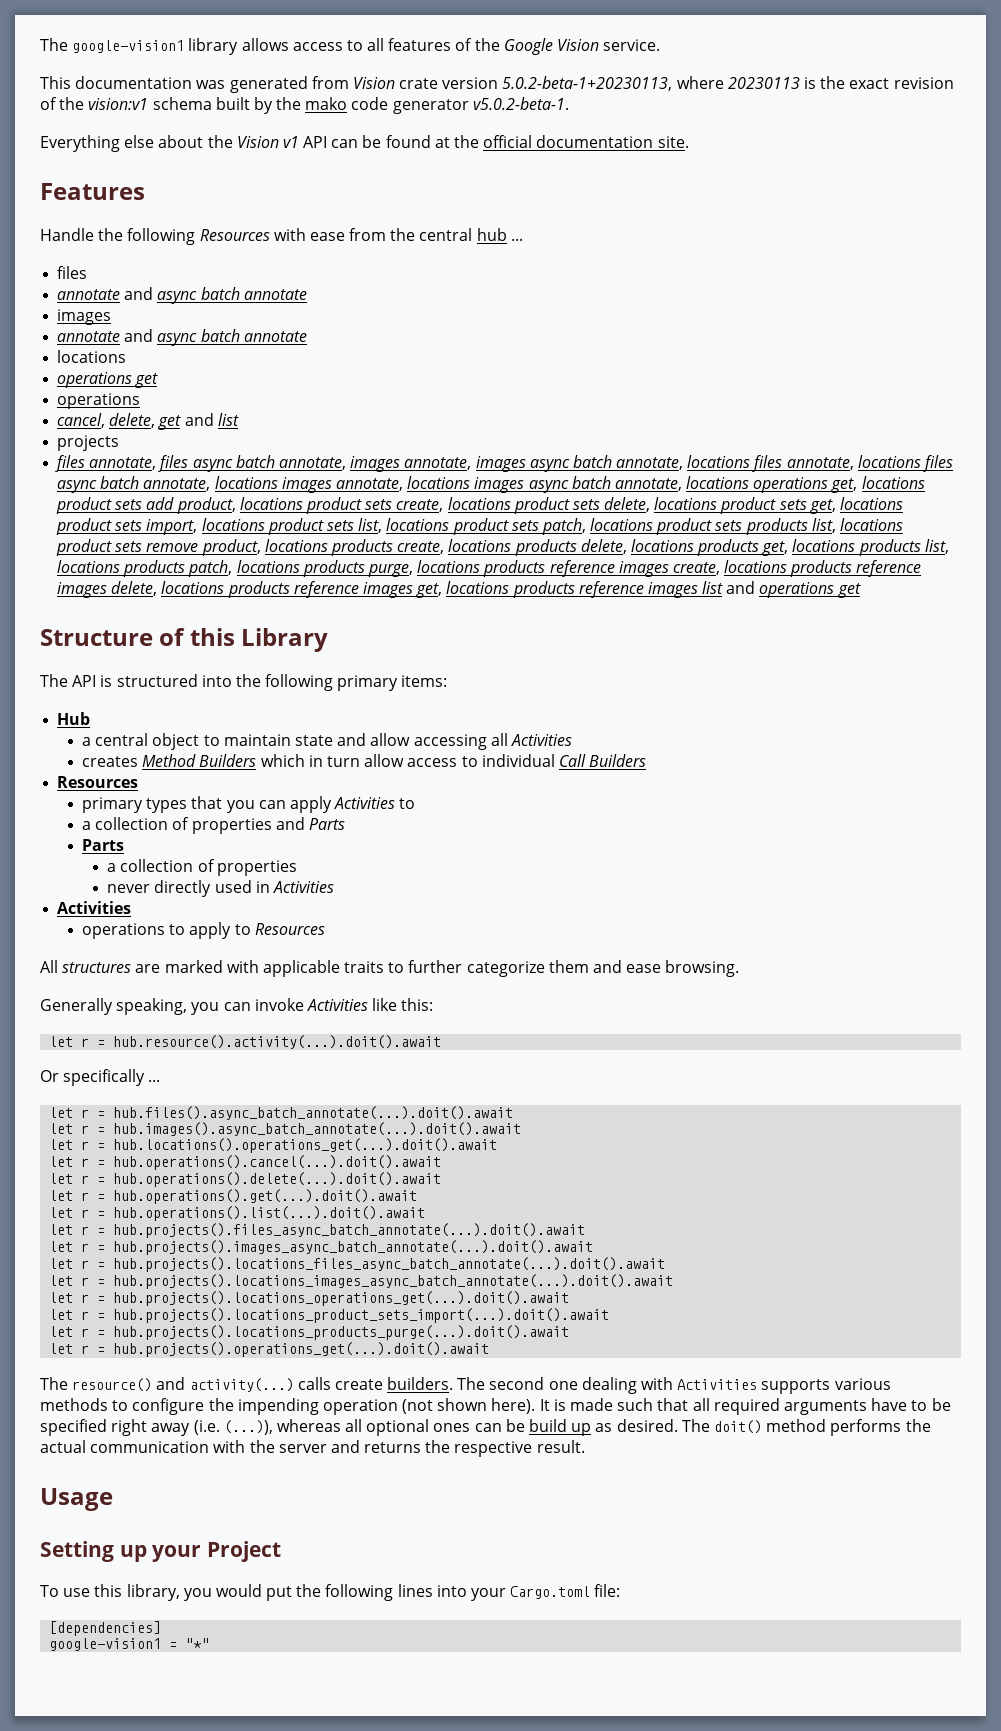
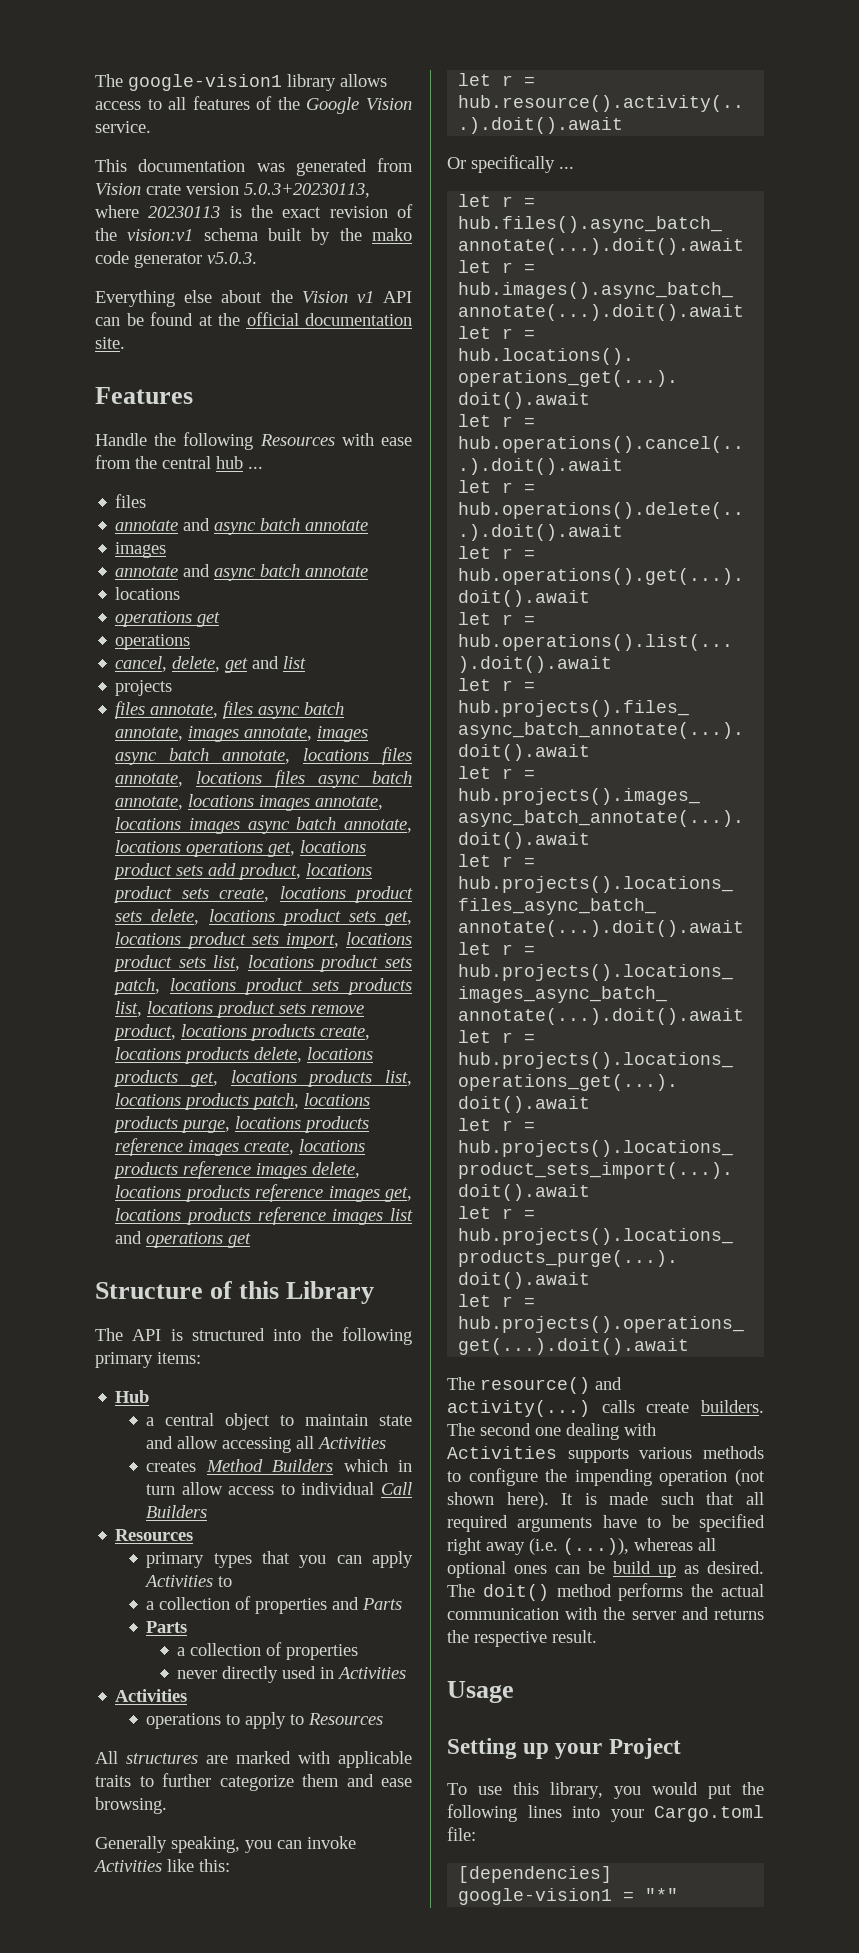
[502,76,673,91] 5.0.2-beta-1+20230113, -> [244,183,370,198] 5.0.3+20230113,
[472,97,569,110] v5.0.2-beta-1. -> [207,252,257,264] v5.0.3.

